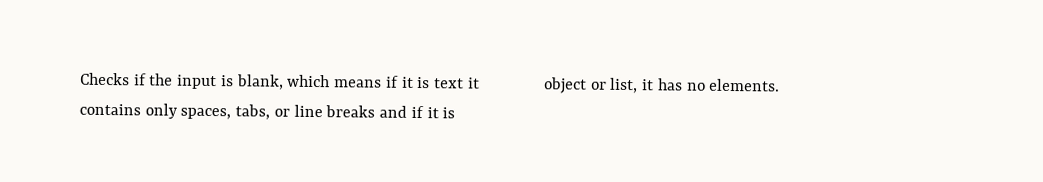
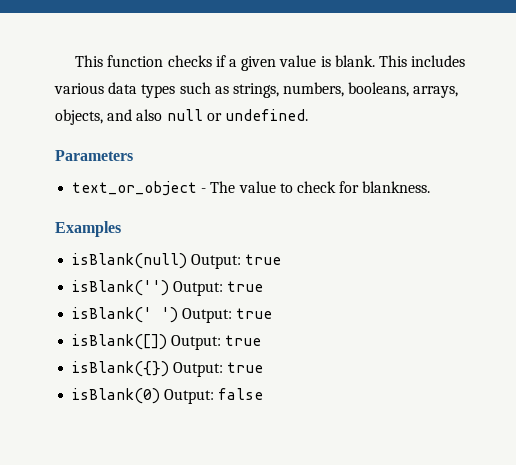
[80,72,480,90] [79,103,456,120] [543,77,781,94] Checks if the input is blank, which means if it is text it contains only spaces, tabs, or line breaks and if it is object or list, it has no elements. -> [75,55,466,71] [54,82,459,98] [55,109,308,125] [55,150,133,161] [72,181,431,196] [55,221,121,237] [72,253,282,269] [72,280,264,296] [72,307,273,323] [72,334,262,350] [72,361,264,377] [72,388,264,404] This function checks if a given value is blank. This includes various data types such as strings, numbers, booleans, arrays, objects, and also null or undefined. // Parameters // text_or_object - The value to check for blankness. // Examples // isBlank(null) Output: true // isBlank('') Output: true // isBlank(' ') Output: true // isBlank([]) Output: true // isBlank({}) Output: true // isBlank(0) Output: false

